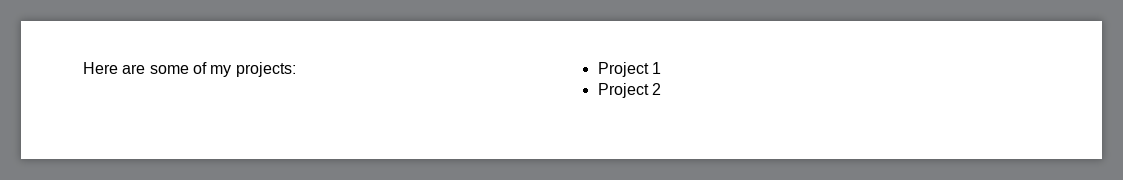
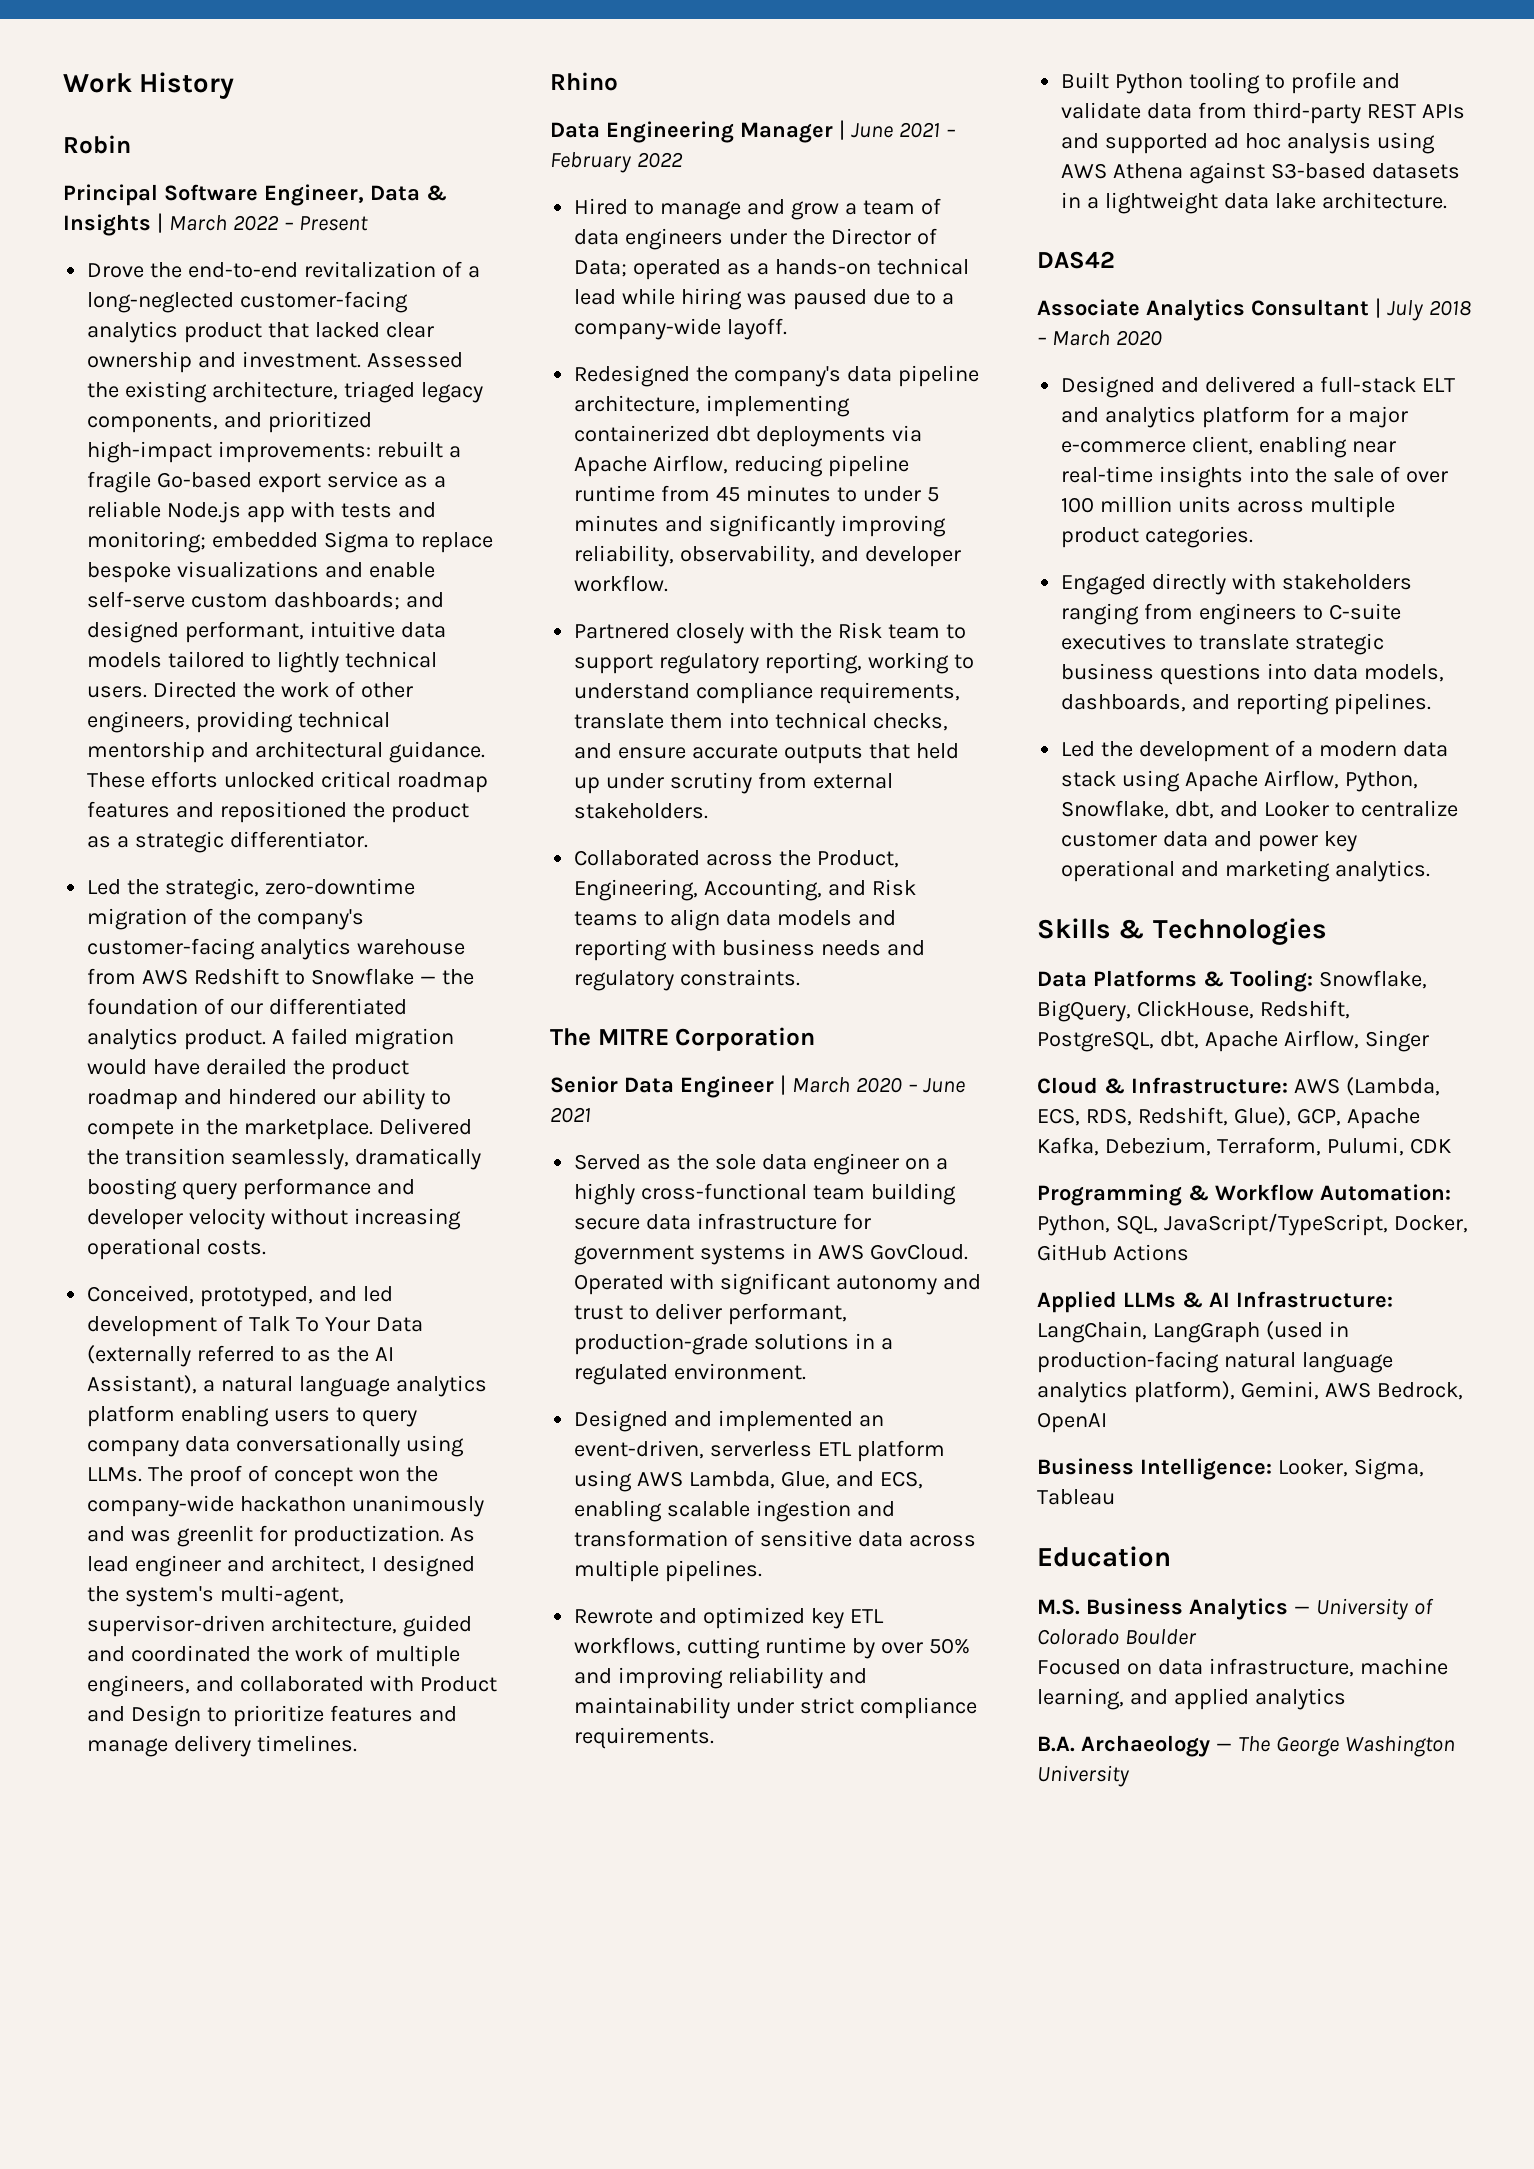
[83,62,296,77] [597,62,661,77] [597,83,661,98] Here are some of my projects: // Project 1 // Project 2 -> [63,72,235,99] [63,135,131,154] [63,184,447,206] [63,213,368,236] [87,261,480,278] [87,291,409,313] [87,321,434,343] [87,351,464,373] [87,381,483,403] [87,411,373,433] [87,441,462,463] [87,471,446,493] [87,501,436,523] [87,531,493,553] [87,561,436,583] [87,591,445,610] [87,621,447,643] [87,651,437,673] [87,681,413,698] [87,711,391,733] [87,741,486,763] [87,771,488,793] [87,801,469,823] [87,831,369,853] [87,878,416,900] [87,908,365,930] [87,938,466,960] [87,968,474,985] [87,998,408,1015] [87,1028,454,1050] [87,1058,409,1080] [87,1088,451,1110] [87,1118,472,1140] [87,1148,482,1170] [87,1178,416,1200] [87,1208,462,1230] [87,1238,267,1260] [87,1285,394,1307] [87,1315,423,1337] [87,1345,394,1367] [87,1375,487,1397] [87,1405,417,1427] [87,1435,465,1457] [87,1465,438,1487] [87,1495,485,1517] [87,1525,475,1547] [87,1555,475,1577] [87,1585,345,1607] [87,1615,473,1637] [87,1645,460,1667] [87,1675,497,1697] [87,1705,457,1727] [87,1735,358,1757] [550,72,618,91] [550,120,955,143] [550,152,683,173] [574,198,941,220] [574,228,937,250] [574,258,969,280] [574,288,954,310] [574,318,788,340] [574,365,979,387] [574,395,851,417] [574,425,923,447] [574,455,910,477] [574,485,939,502] [574,515,947,537] [574,545,962,567] [574,575,669,592] [574,622,966,644] [574,652,974,674] [574,682,961,704] [574,712,948,731] [574,743,959,764] [574,772,893,794] [574,803,709,819] [574,850,900,868] [574,879,917,901] [574,909,896,931] [574,939,925,961] [574,969,801,991] [550,1027,816,1051] [550,1075,965,1098] [550,1107,591,1123] [574,1153,948,1175] [574,1183,957,1205] [574,1213,872,1230] [574,1243,968,1265] [574,1273,981,1295] [574,1303,848,1325] [574,1333,894,1355] [574,1363,807,1385] [574,1410,885,1432] [574,1440,946,1462] [574,1470,923,1492] [574,1500,896,1522] [574,1530,976,1547] [574,1560,763,1582] [574,1607,884,1629] [574,1637,970,1659] [574,1667,868,1689] [574,1697,978,1719] [574,1727,715,1749] [1061,72,1400,94] [1061,102,1465,124] [1061,132,1435,154] [1061,162,1460,184] [1061,192,1447,214] [1037,251,1115,269] [1037,298,1471,321] [1037,330,1162,346] [1061,376,1455,398] [1061,406,1408,428] [1061,436,1397,458] [1061,466,1448,488] [1061,496,1395,518] [1061,526,1254,548] [1061,573,1413,595] [1061,603,1401,625] [1061,633,1385,655] [1061,663,1444,685] [1061,693,1432,715] [1061,740,1448,762] [1061,770,1418,792] [1061,800,1458,819] [1061,831,1357,852] [1061,860,1431,882] [1037,918,1327,945] [1037,970,1427,992] [1037,1000,1350,1022] [1037,1030,1429,1052] [1037,1077,1440,1096] [1037,1107,1420,1129] [1037,1137,1451,1156] [1037,1184,1451,1206] [1037,1213,1468,1236] [1037,1244,1189,1261] [1037,1291,1393,1313] [1037,1321,1349,1343] [1037,1351,1393,1373] [1037,1381,1463,1403] [1037,1412,1107,1433] [1037,1458,1424,1480] [1037,1489,1115,1505] [1037,1546,1171,1567] [1037,1598,1434,1620] [1037,1629,1197,1645] [1037,1658,1448,1677] [1037,1688,1346,1710] [1037,1735,1455,1757] [1037,1765,1130,1787] Work History // Robin // Principal Software Engineer, Data & Insights | March 2022 – Present // Drove the end-to-end revitalization of a long-neglected customer-facing analytics product that lacked clear ownership and investment. Assessed the existing architecture, triaged legacy components, and prioritized high-impact improvements: rebuilt a fragile Go-based export service as a reliable Node.js app with tests and monitoring; embedded Sigma to replace bespoke visualizations and enable self-serve custom dashboards; and designed performant, intuitive data models tailored to lightly technical users. Directed the work of other engineers, providing technical mentorship and architectural guidance. These efforts unlocked critical roadmap features and repositioned the product as a strategic differentiator. // Led the strategic, zero-downtime migration of the company's customer-facing analytics warehouse from AWS Redshift to Snowflake — the foundation of our differentiated analytics product. A failed migration would have derailed the product roadmap and hindered our ability to compete in the marketplace. Delivered the transition seamlessly, dramatically boosting query performance and developer velocity without increasing operational costs. // Conceived, prototyped, and led development of Talk To Your Data (externally referred to as the AI Assistant), a natural language analytics platform enabling users to query company data conversationally using LLMs. The proof of concept won the company-wide hackathon unanimously and was greenlit for productization. As lead engineer and architect, I designed the system's multi-agent, supervisor-driven architecture, guided and coordinated the work of multiple engineers, and collaborated with Product and Design to prioritize features and manage delivery timelines. // Rhino // Data Engineering Manager | June 2021 – February 2022 // Hired to manage and grow a team of data engineers under the Director of Data; operated as a hands-on technical lead while hiring was paused due to a company-wide layoff. // Redesigned the company's data pipeline architecture, implementing containerized dbt deployments via Apache Airflow, reducing pipeline runtime from 45 minutes to under 5 minutes and significantly improving reliability, observability, and developer workflow. // Partnered closely with the Risk team to support regulatory reporting, working to understand compliance requirements, translate them into technical checks, and ensure accurate outputs that held up under scrutiny from external stakeholders. // Collaborated across the Product, Engineering, Accounting, and Risk teams to align data models and reporting with business needs and regulatory constraints. // The MITRE Corporation // Senior Data Engineer | March 2020 – June 2021 // Served as the sole data engineer on a highly cross-functional team building secure data infrastructure for government systems in AWS GovCloud. Operated with significant autonomy and trust to deliver performant, production-grade solutions in a regulated environment. // Designed and implemented an event-driven, serverless ETL platform using AWS Lambda, Glue, and ECS, enabling scalable ingestion and transformation of sensitive data across multiple pipelines. // Rewrote and optimized key ETL workflows, cutting runtime by over 50% and improving reliability and maintainability under strict compliance requirements. // Built Python tooling to profile and validate data from third-party REST APIs and supported ad hoc analysis using AWS Athena against S3-based datasets in a lightweight data lake architecture. // DAS42 // Associate Analytics Consultant | July 2018 – March 2020 // Designed and delivered a full-stack ELT and analytics platform for a major e-commerce client, enabling near real-time insights into the sale of over 100 million units across multiple product categories. // Engaged directly with stakeholders ranging from engineers to C-suite executives to translate strategic business questions into data models, dashboards, and reporting pipelines. // Led the development of a modern data stack using Apache Airflow, Python, Snowflake, dbt, and Looker to centralize customer data and power key operational and marketing analytics. // Skills & Technologies // Data Platforms & Tooling: Snowflake, BigQuery, ClickHouse, Redshift, PostgreSQL, dbt, Apache Airflow, Singer // Cloud & Infrastructure: AWS (Lambda, ECS, RDS, Redshift, Glue), GCP, Apache Kafka, Debezium, Terraform, Pulumi, CDK // Programming & Workflow Automation: Python, SQL, JavaScript/TypeScript, Docker, GitHub Actions // Applied LLMs & AI Infrastructure: LangChain, LangGraph (used in production-facing natural language analytics platform), Gemini, AWS Bedrock, OpenAI // Business Intelligence: Looker, Sigma, Tableau // Education // M.S. Business Analytics — University of Colorado Boulder // Focused on data infrastructure, machine learning, and applied analytics // B.A. Archaeology — The George Washington University

